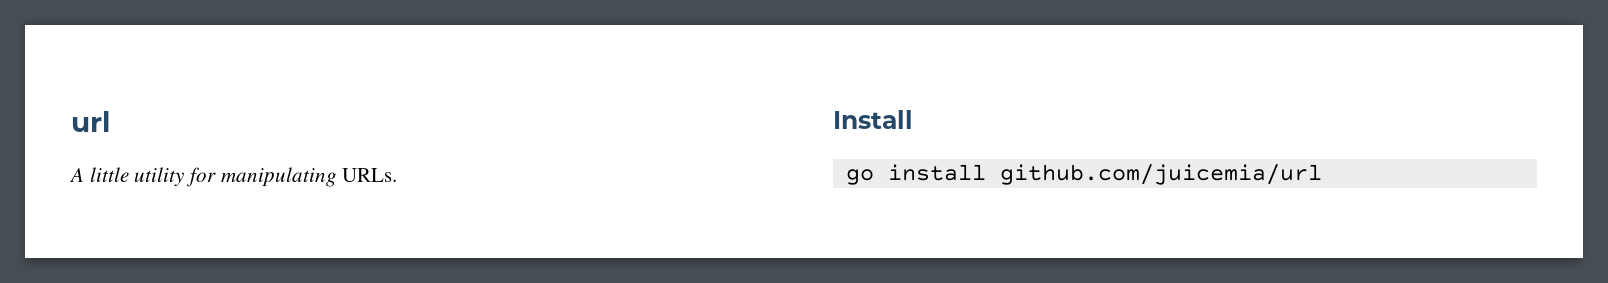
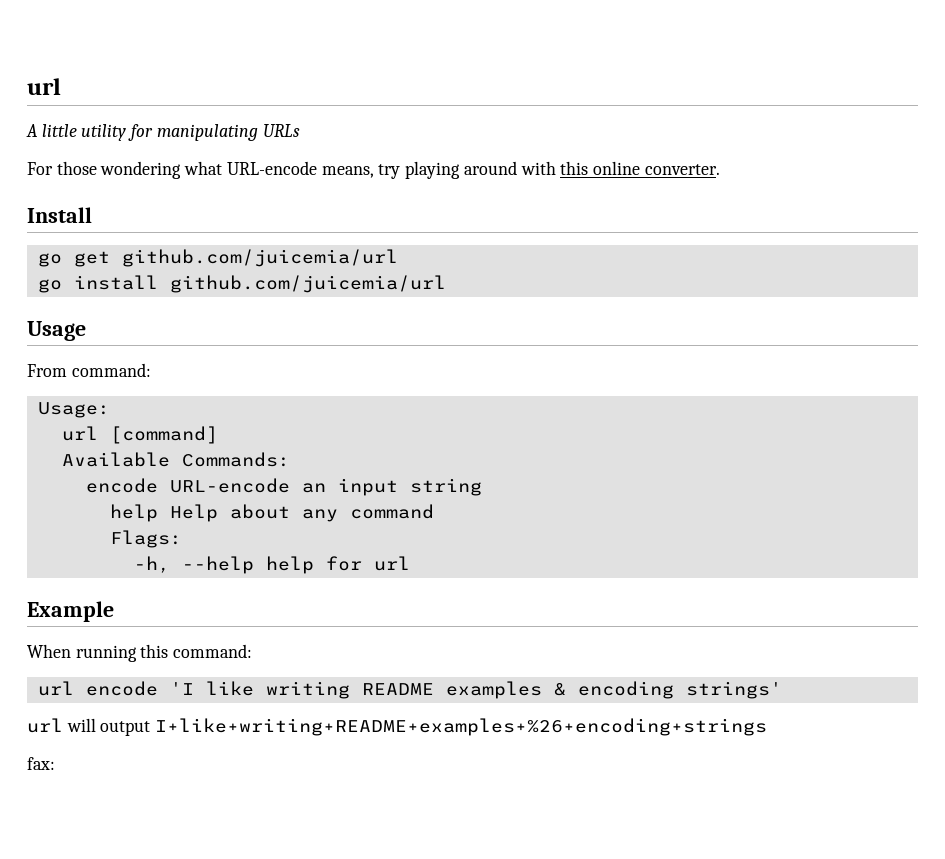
[342,168,398,182] [833,110,913,129] [845,164,1322,185] URLs. // Install // go install github.com/juicemia/url -> [262,124,300,137] [27,161,720,179] [27,207,92,223] [37,249,398,267] [37,275,446,293] [27,321,86,341] [27,363,151,377] [37,402,110,418] [61,426,218,444] [61,452,290,467] [85,478,482,496] [109,504,434,522] [109,530,182,548] [133,556,410,574] [27,601,114,622] [27,644,253,662] [37,681,782,699] [27,718,768,736] [27,757,55,770] URLs // For those wondering what URL-encode means, try playing around with this online converter. // Install // go get github.com/juicemia/url // go install github.com/juicemia/url // Usage // From command: // Usage: // url [command] // Available Commands: // encode URL-encode an input string // help Help about any command // Flags: // -h, --help help for url // Example // When running this command: // url encode 'I like writing README examples & encoding strings' // url will output I+like+writing+README+examples+%26+encoding+strings // fax:

